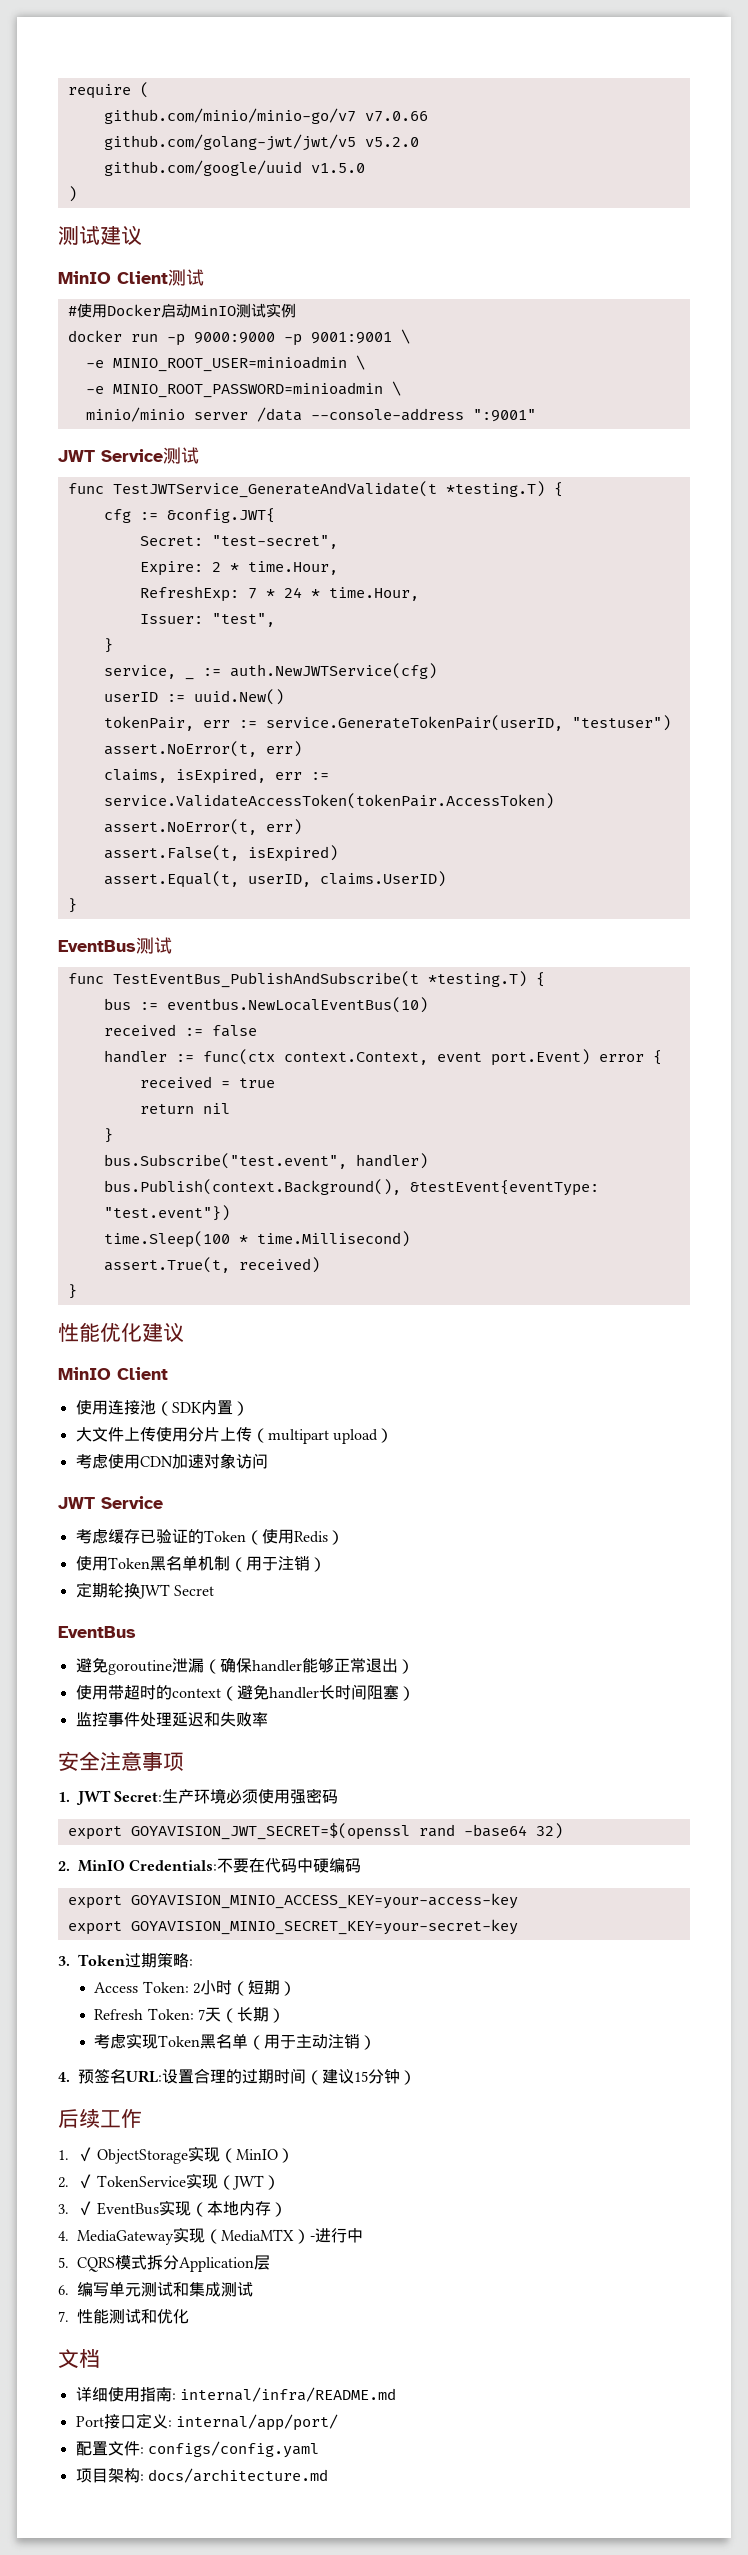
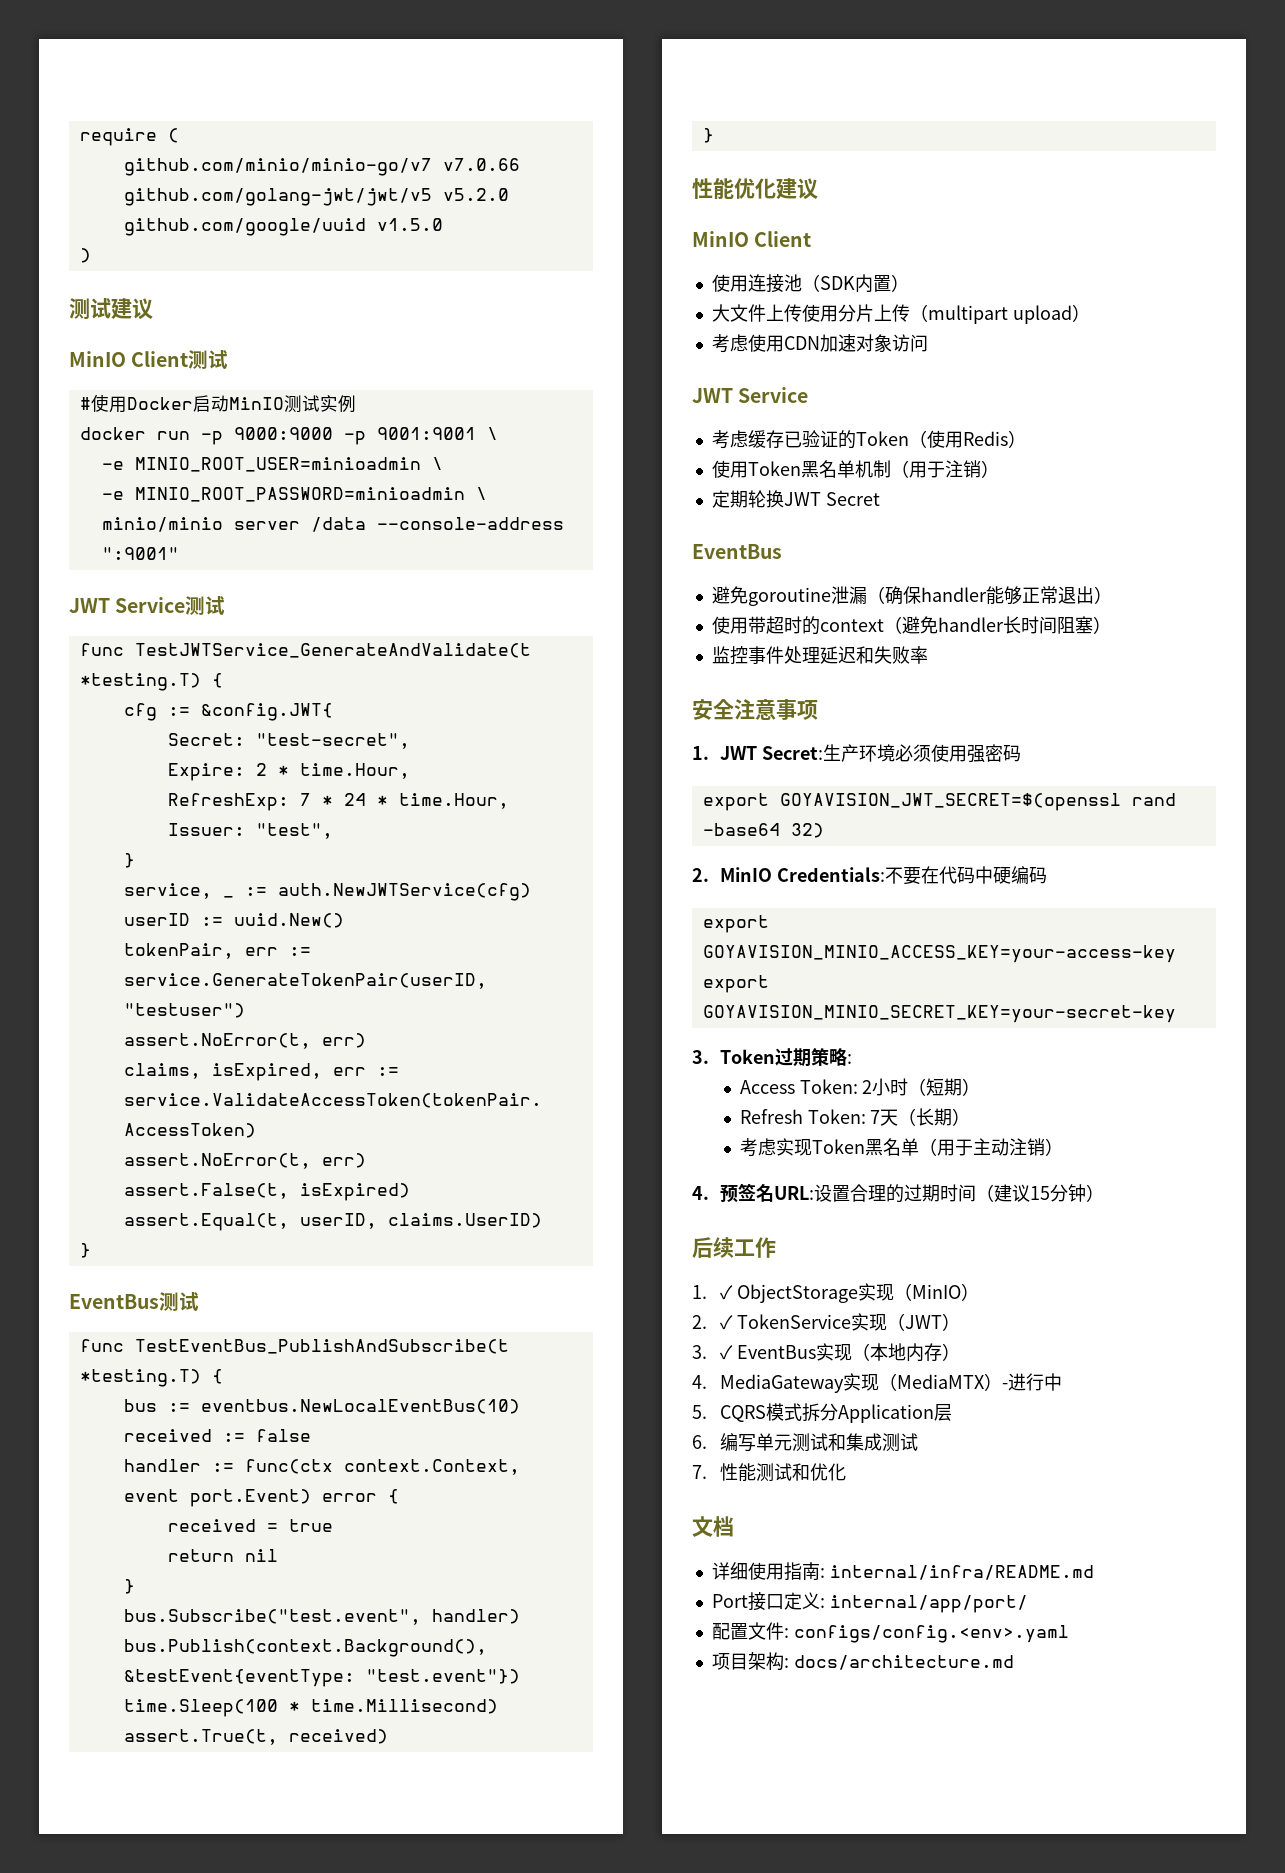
[147,2441,319,2458] configs/config.yaml -> [793,1625,1069,1643] configs/config.<env>.yaml

